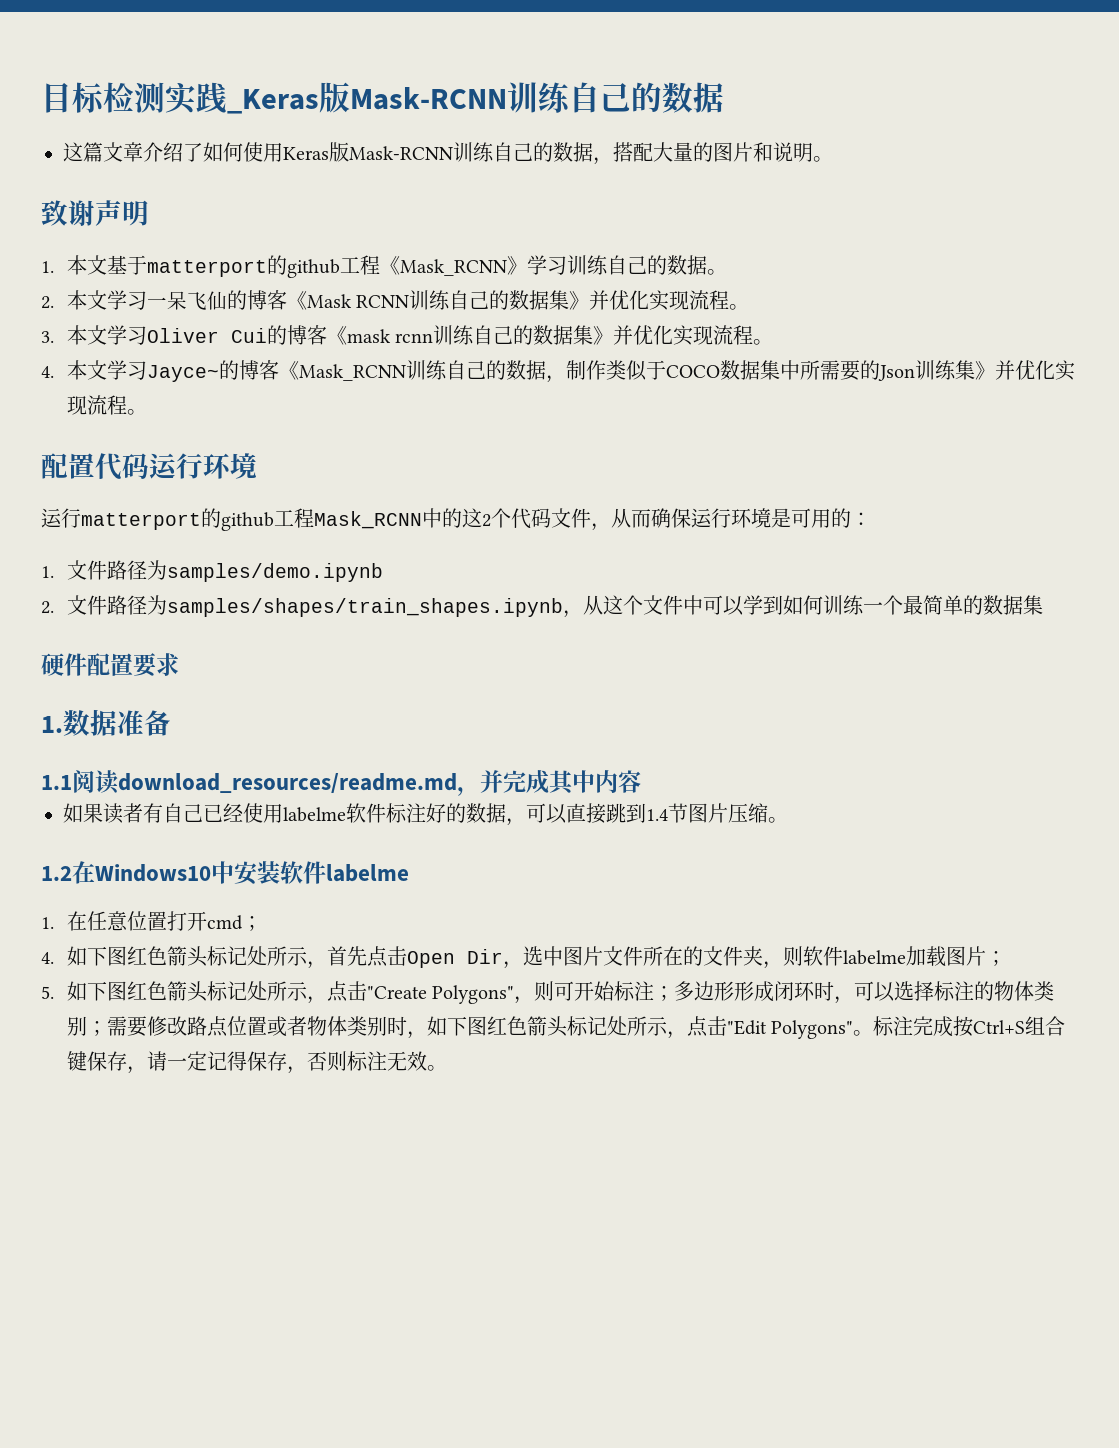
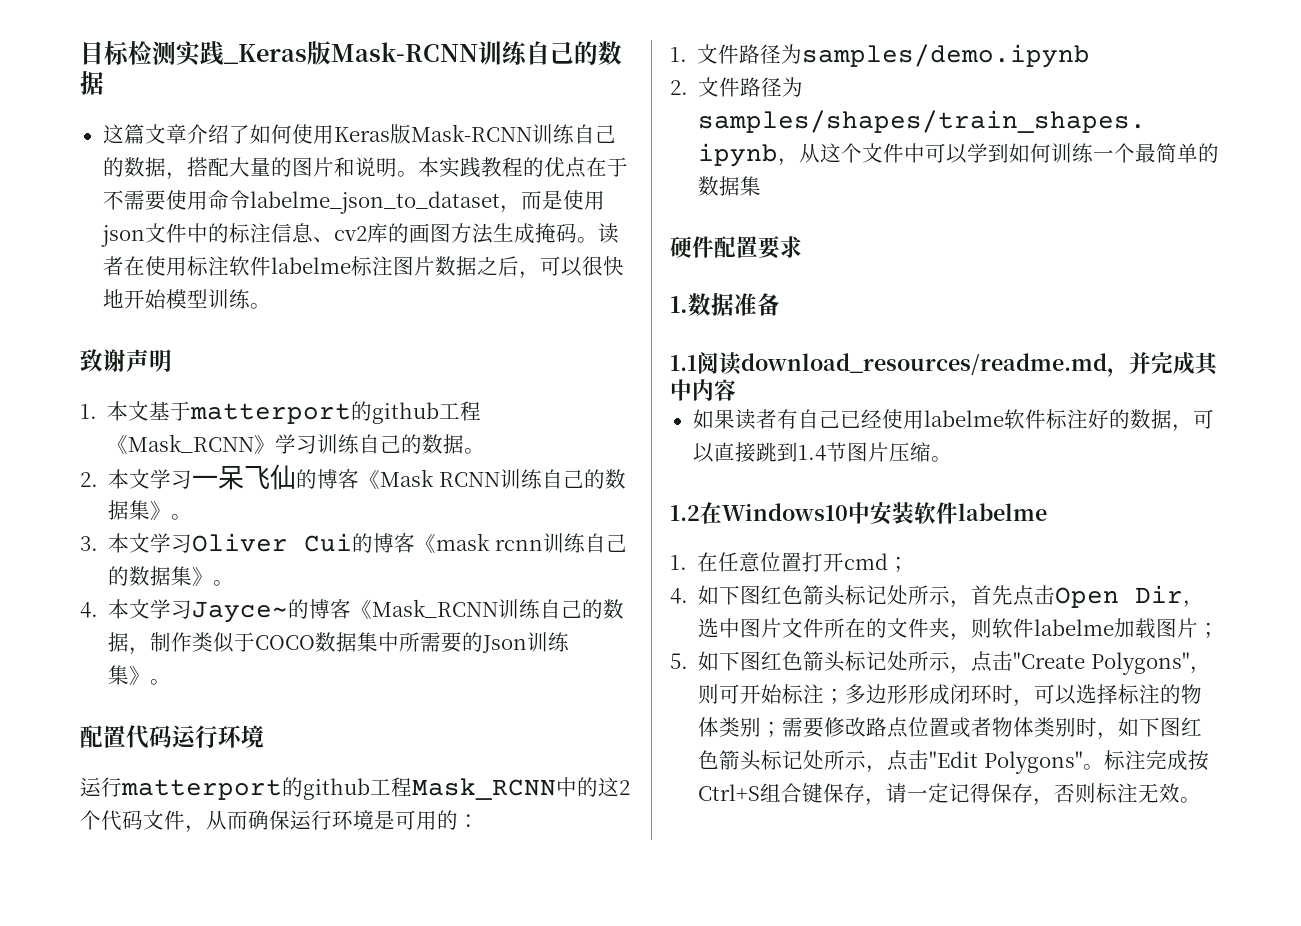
(833, 159) none -> [417,157,628,178] [102,190,605,214] [100,223,619,247] [102,256,624,279] [102,289,271,309] 本实践教程的优点在于不需要使用命令labelme_json_to_dataset，而是使用json文件中的标注信息、cv2库的画图方法生成掩码。读者在使用标注软件labelme标注图片数据之后，可以很快地开始模型训练。
[589,290,730,311] 并优化实现流程 -> (172, 510) none
[613,325,754,346] 并优化实现流程 -> (214, 576) none
[995,360,1076,381] [67,395,128,415] 并优化实现流程 -> (151, 675) none

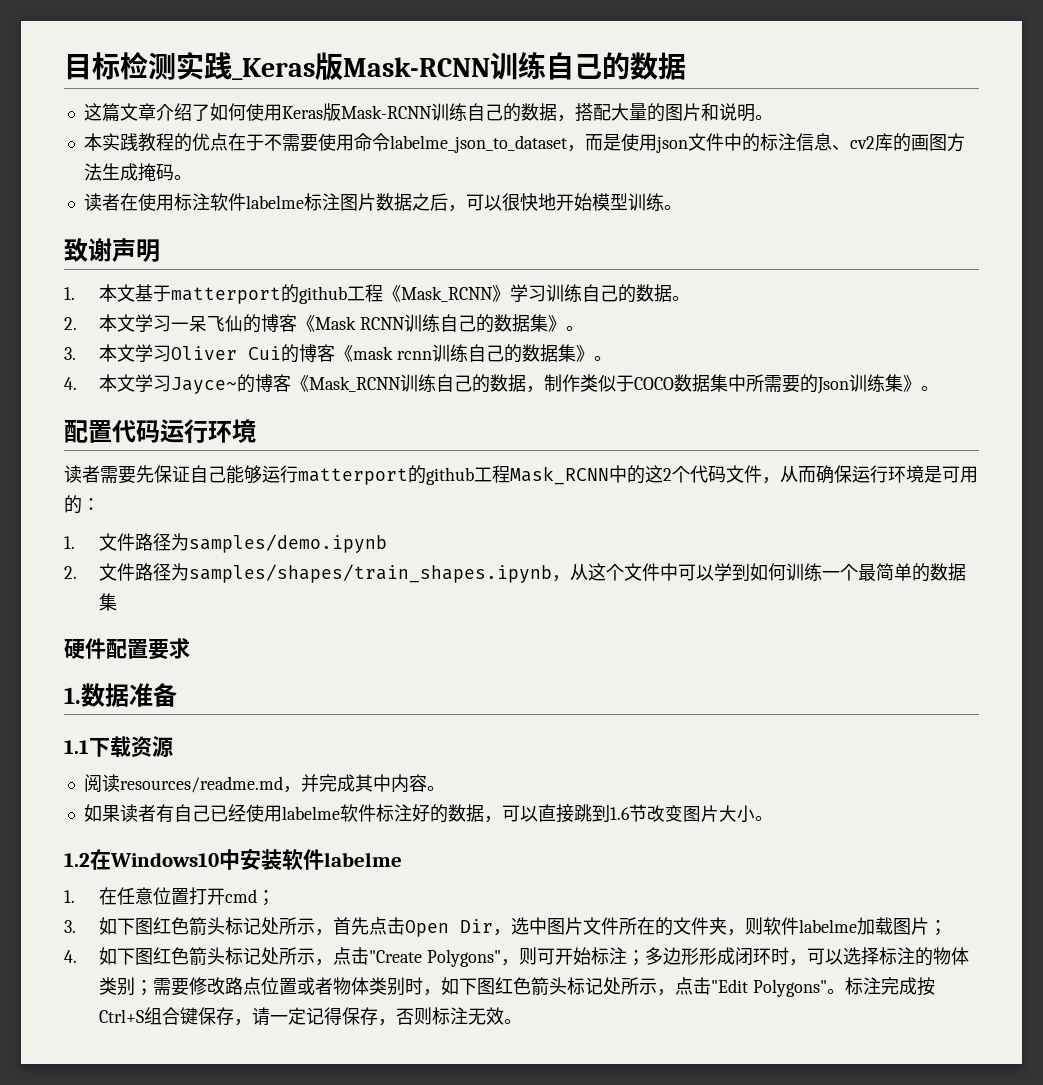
(418, 174) none -> (773, 117) //
(598, 240) none -> (192, 177) //
(264, 736) none -> [64,465,262,484] 读者需要先保证自己能够
[697,352,1107,375] 阅读download_resources/readme.md -> [89,736,173,758] [83,774,283,793] 下载资源 // 阅读resources/readme.md
(736, 390) none -> [426,786,445,791] 。
[797,442,931,462] 1.4节图片压缩 -> [609,804,755,823] 1.6节改变图片大小
[670,588,688,604] 4. -> [64,920,76,933] 3.
[670,653,688,669] 5. -> [64,950,77,963] 4.

